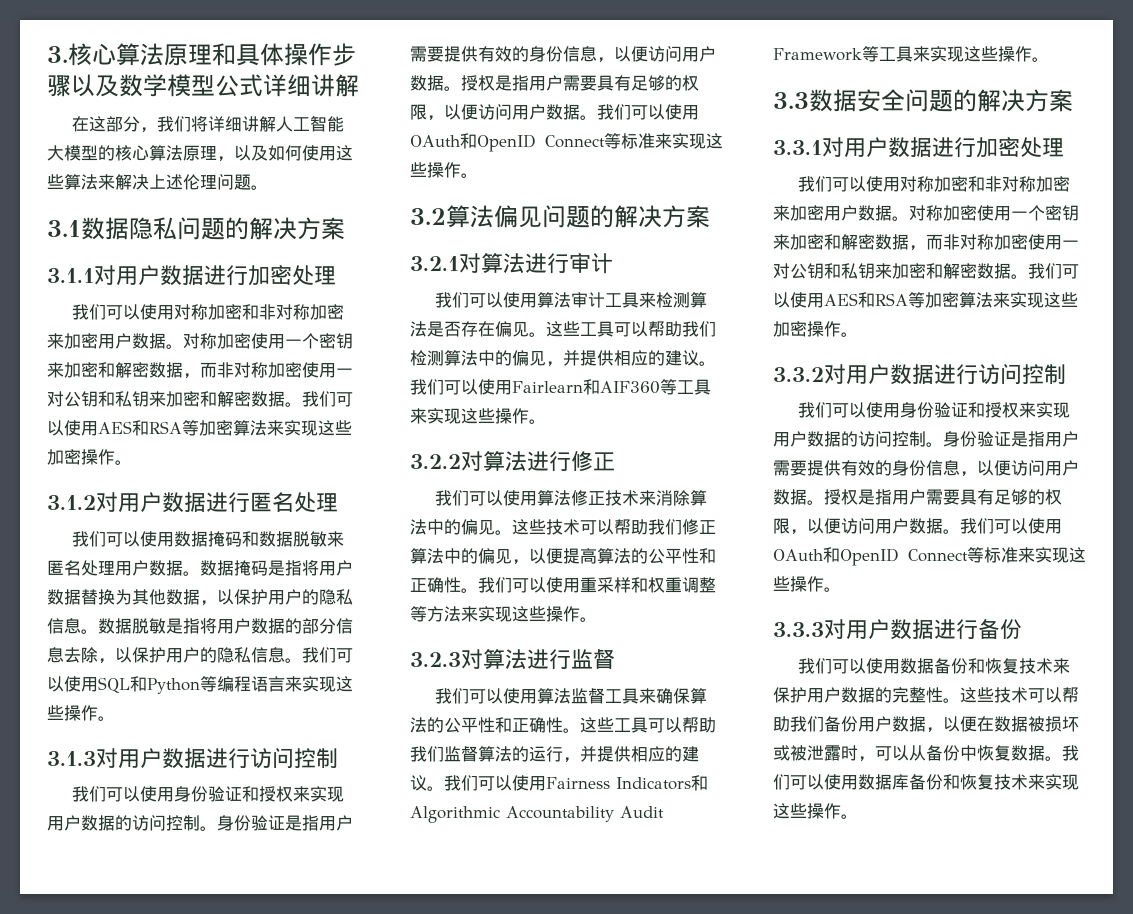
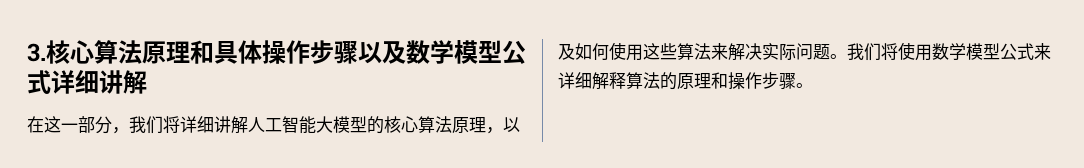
(106, 124) none -> [61,123,78,131] 一
[149,174,217,190] 上述伦理 -> [762,43,796,61] 实际
[47,217,345,240] [47,265,336,286] [71,304,344,320] [47,333,353,349] [47,362,353,379] [47,391,353,407] [47,420,352,436] [47,449,132,465] [47,492,338,513] [71,531,344,547] [47,560,353,576] [47,589,353,606] [47,618,353,634] [47,647,353,664] [47,676,353,694] [47,705,115,721] [47,747,338,769] [71,786,344,802] [47,815,353,831] [410,46,716,63] [410,75,699,91] [410,104,699,121] [410,133,723,152] [410,162,478,178] [410,205,710,228] [410,253,613,274] [434,292,707,308] [410,321,716,337] [410,350,716,367] [410,379,711,395] [410,408,546,424] [410,451,615,472] [434,490,707,506] [410,519,716,535] [410,548,716,565] [410,577,716,593] [410,606,597,622] [410,649,615,670] [434,688,707,704] [410,717,716,733] [410,746,699,763] [410,775,708,791] [410,806,664,823] [773,46,1049,62] [773,89,1073,112] [773,137,1064,158] [797,176,1070,192] [773,205,1079,221] [773,234,1079,251] [773,263,1079,279] [773,292,1078,308] [773,321,858,337] [773,363,1066,385] [797,402,1070,418] [773,431,1079,447] [773,460,1079,477] [773,489,1062,505] [773,518,1062,535] [773,547,1086,566] [773,576,841,592] [773,619,1022,640] [797,658,1070,674] [773,687,1079,703] [773,716,1079,733] [773,745,1079,762] [773,774,1079,790] [773,803,841,819] // 3.1数据隐私问题的解决方案 // 3.1.1对用户数据进行加密处理 // 我们可以使用对称加密和非对称加密来加密用户数据。对称加密使用一个密钥来加密和解密数据，而非对称加密使用一对公钥和私钥来加密和解密数据。我们可以使用AES和RSA等加密算法来实现这些加密操作。 // 3.1.2对用户数据进行匿名处理 // 我们可以使用数据掩码和数据脱敏来匿名处理用户数据。数据掩码是指将用户数据替换为其他数据，以保护用户的隐私信息。数据脱敏是指将用户数据的部分信息去除，以保护用户的隐私信息。我们可以使用SQL和Python等编程语言来实现这些操作。 // 3.1.3对用户数据进行访问控制 // 我们可以使用身份验证和授权来实现用户数据的访问控制。身份验证是指用户需要提供有效的身份信息，以便访问用户数据。授权是指用户需要具有足够的权限，以便访问用户数据。我们可以使用OAuth和OpenID Connect等标准来实现这些操作。 // 3.2算法偏见问题的解决方案 // 3.2.1对算法进行审计 // 我们可以使用算法审计工具来检测算法是否存在偏见。这些工具可以帮助我们检测算法中的偏见，并提供相应的建议。我们可以使用Fairlearn和AIF360等工具来实现这些操作。 // 3.2.2对算法进行修正 // 我们可以使用算法修正技术来消除算法中的偏见。这些技术可以帮助我们修正算法中的偏见，以便提高算法的公平性和正确性。我们可以使用重采样和权重调整等方法来实现这些操作。 // 3.2.3对算法进行监督 // 我们可以使用算法监督工具来确保算法的公平性和正确性。这些工具可以帮助我们监督算法的运行，并提供相应的建议。我们可以使用Fairness Indicators和Algorithmic Accountability Audit Framework等工具来实现这些操作。 // 3.3数据安全问题的解决方案 // 3.3.1对用户数据进行加密处理 // 我们可以使用对称加密和非对称加密来加密用户数据。对称加密使用一个密钥来加密和解密数据，而非对称加密使用一对公钥和私钥来加密和解密数据。我们可以使用AES和RSA等加密算法来实现这些加密操作。 // 3.3.2对用户数据进行访问控制 // 我们可以使用身份验证和授权来实现用户数据的访问控制。身份验证是指用户需要提供有效的身份信息，以便访问用户数据。授权是指用户需要具有足够的权限，以便访问用户数据。我们可以使用OAuth和OpenID Connect等标准来实现这些操作。 // 3.3.3对用户数据进行备份 // 我们可以使用数据备份和恢复技术来保护用户数据的完整性。这些技术可以帮助我们备份用户数据，以便在数据被损坏或被泄露时，可以从备份中恢复数据。我们可以使用数据库备份和恢复技术来实现这些操作 -> [847,42,1051,61] [558,72,796,90] 我们将使用数学模型公式来详细解释算法的原理和操作步骤

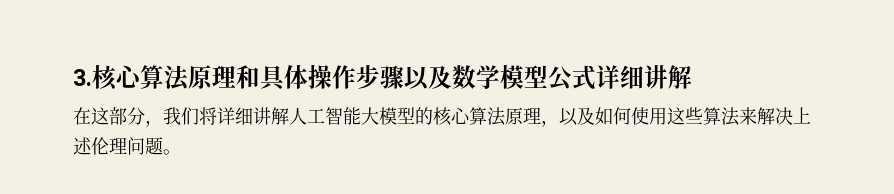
[61,123,78,131] 一 -> (109, 116) none
[762,42,1051,61] [558,72,796,90] 实际问题。我们将使用数学模型公式来详细解释算法的原理和操作步骤 -> [793,107,811,124] [73,137,163,155] 上述伦理问题

